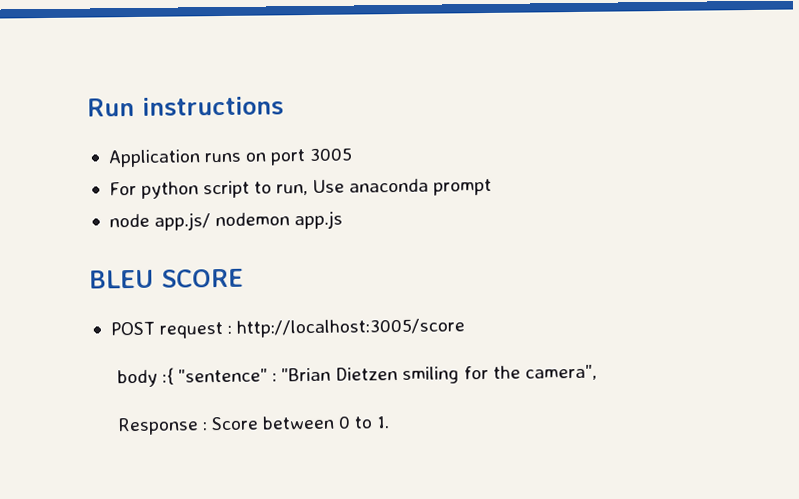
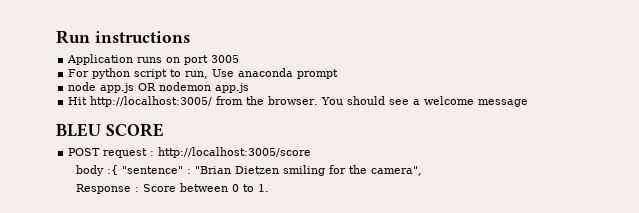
[154,212,212,231] app.js/ -> [100,83,157,93] app.js OR
(344, 220) none -> [68,96,529,107] // Hit http://localhost:3005/ from the browser. You should see a welcome message

